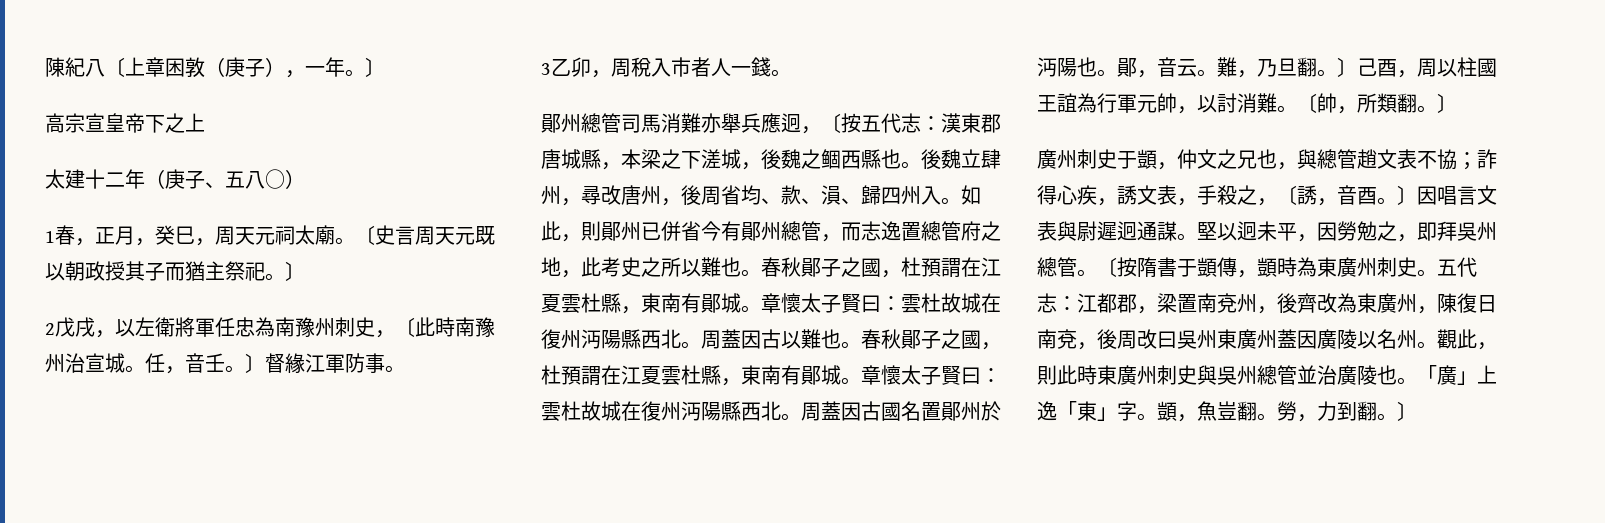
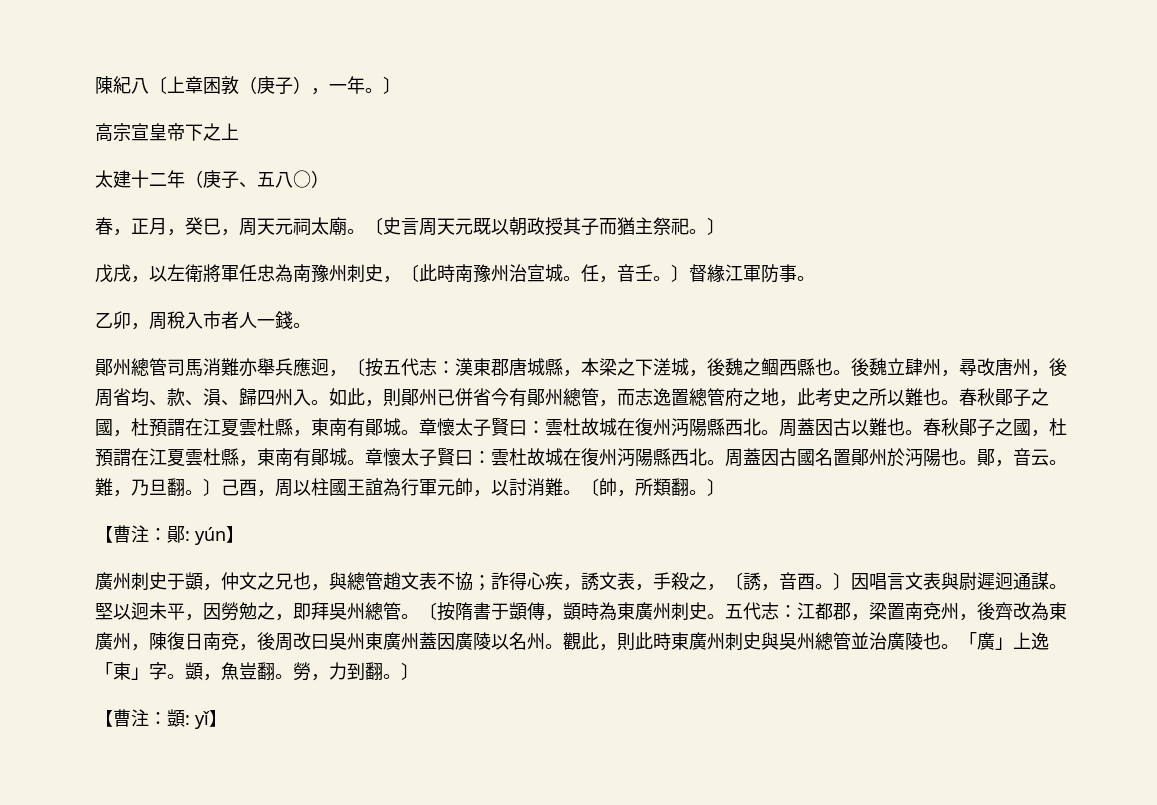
[45,231,55,243] 1 -> (329, 179) none
[45,323,55,335] 2 -> (725, 226) none
[541,63,551,75] 3 -> (815, 278) none
(1457, 103) none -> [95,525,244,545] // 【曹注：鄖: yún】
(1417, 411) none -> [95,709,227,729] // 【曹注：顗: yǐ】

